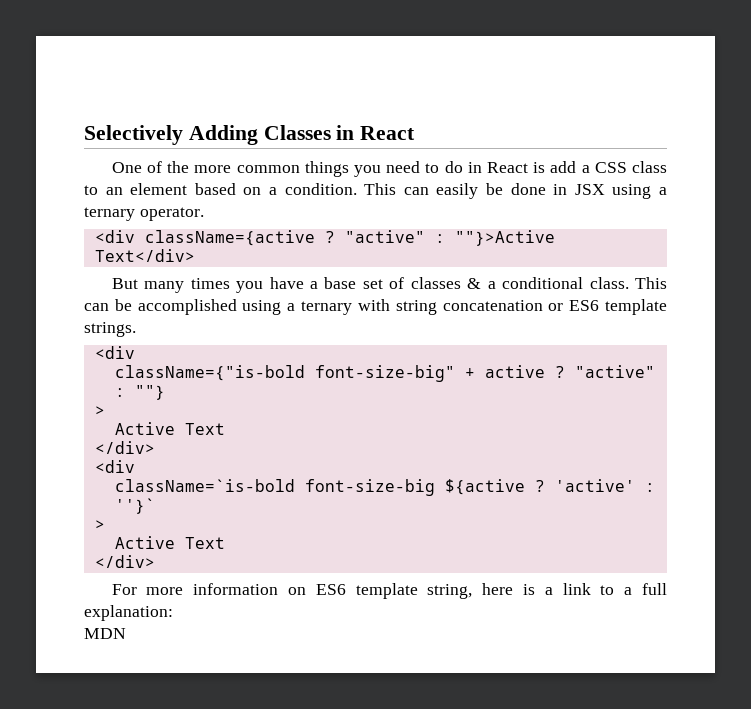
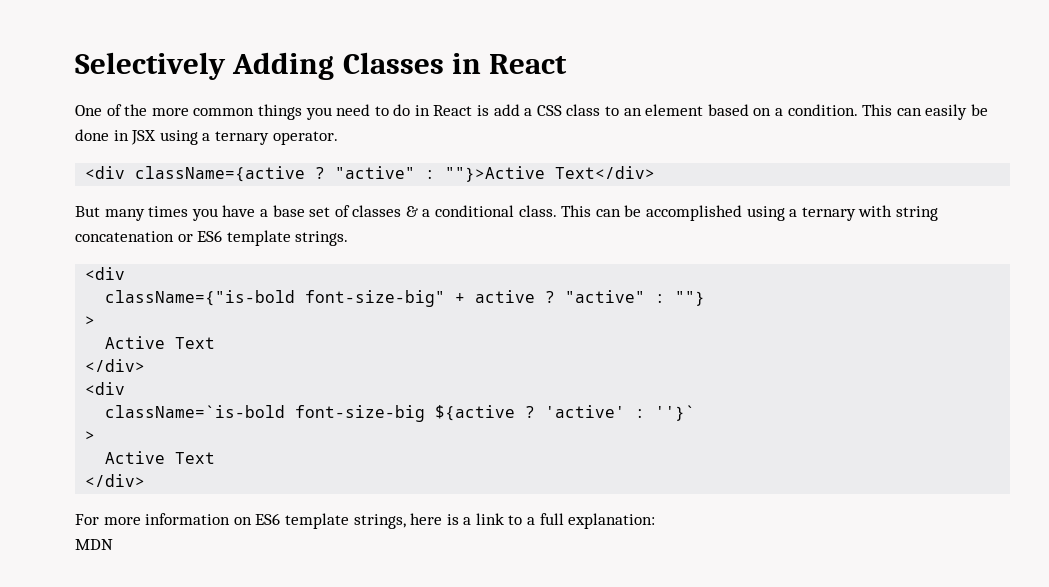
[427,584,473,599] string, -> [353,514,406,529] strings,

